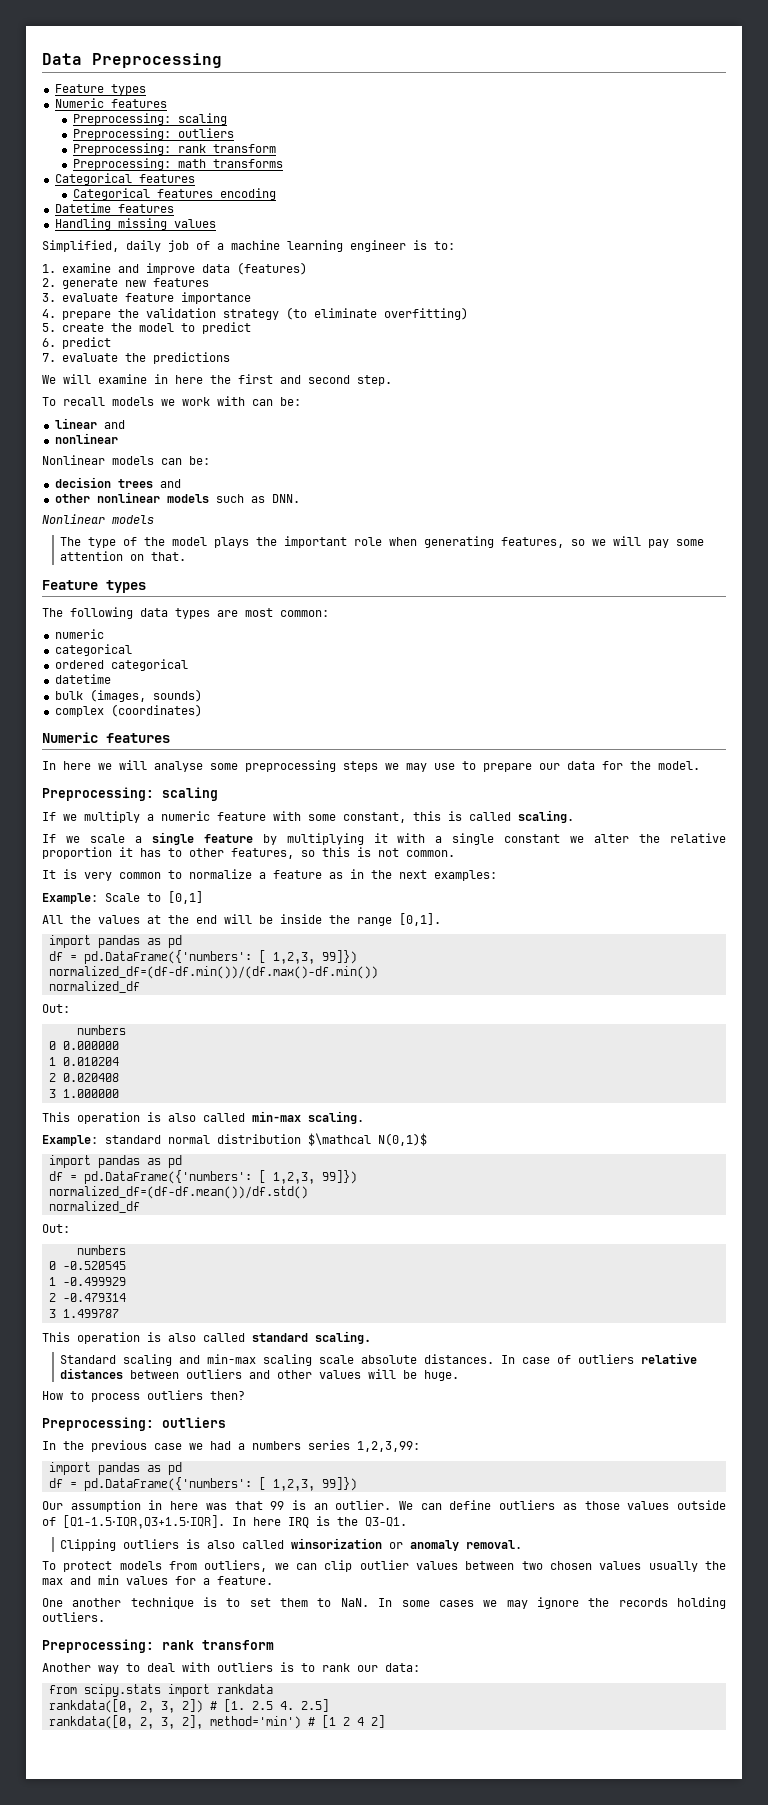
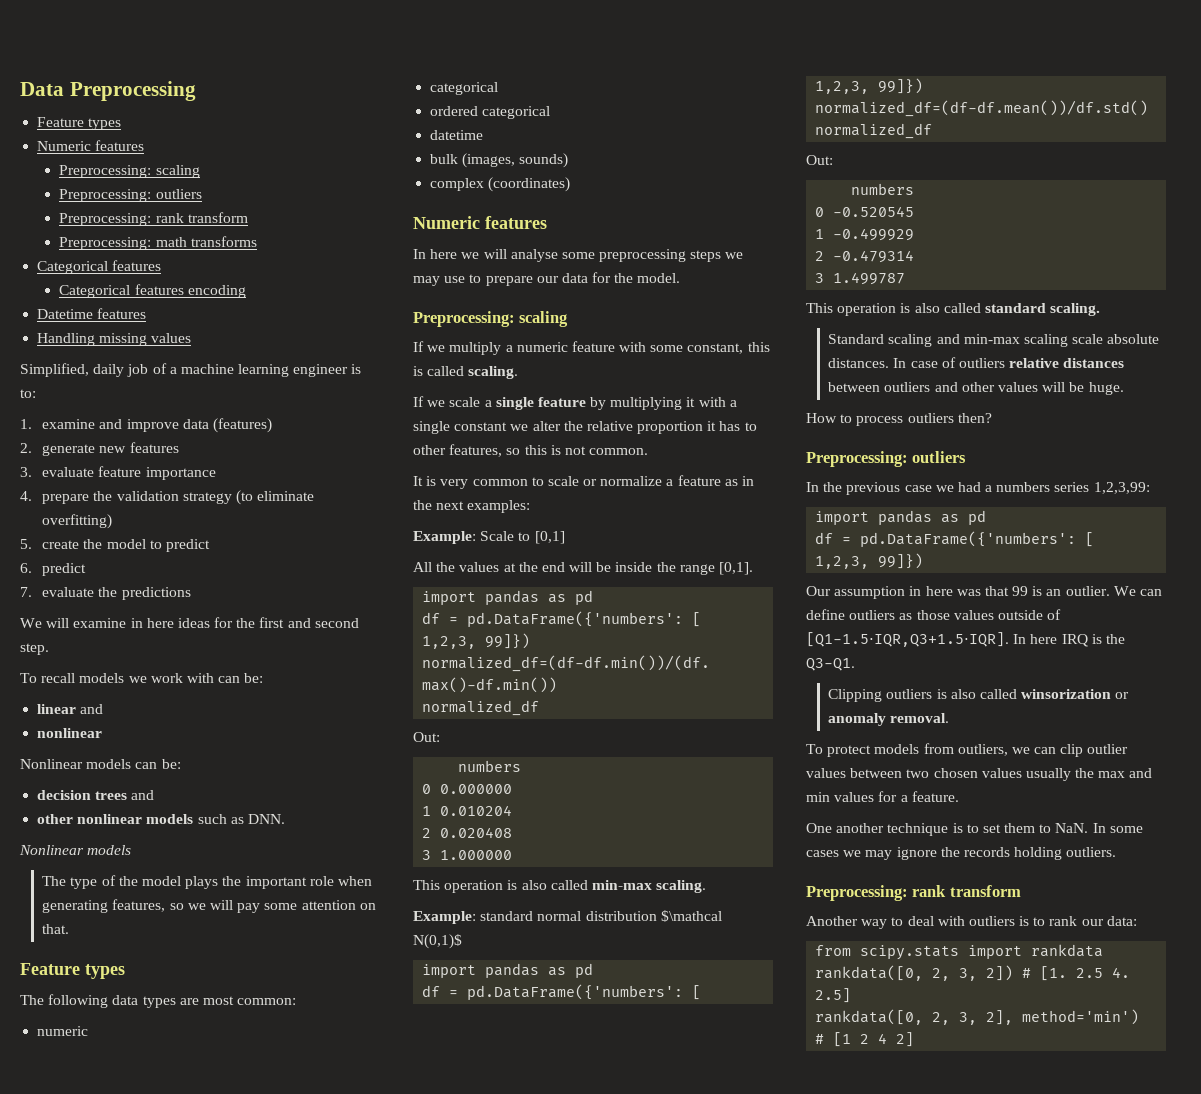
(203, 379) none -> [177,617,234,628] ideas for
(182, 874) none -> [547,476,598,486] scale or

